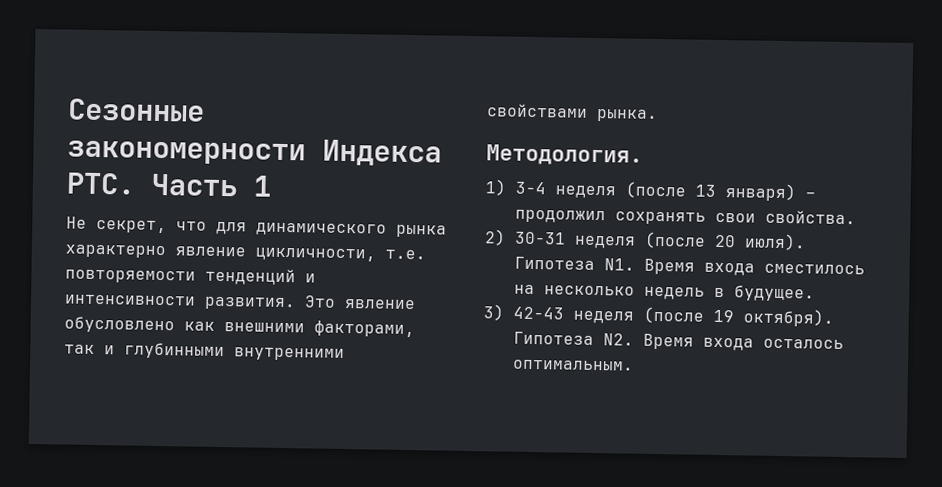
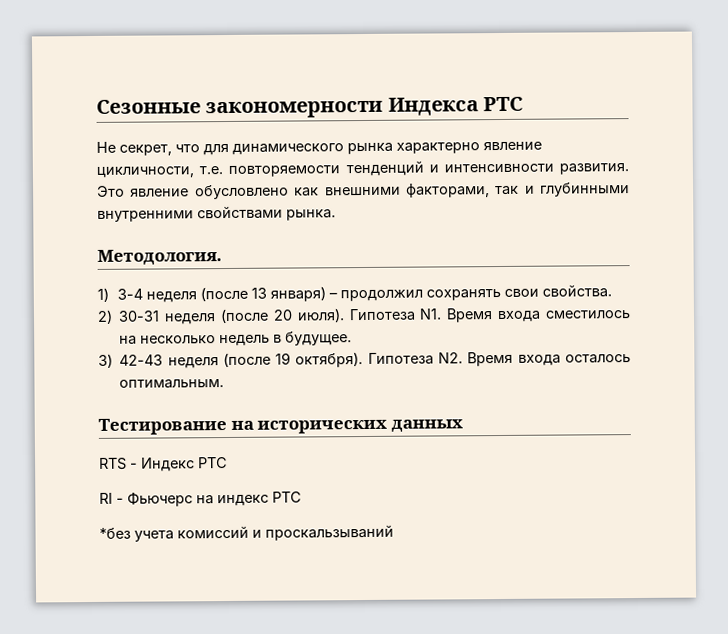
[66,172,272,197] РТС. Часть 1 -> [483,96,524,112] РТС
(634, 365) none -> [98,418,463,435] [99,457,228,472] [99,491,302,507] [99,524,394,542] // Тестирование на исторических данных // RTS - Индекс РТС // RI - Фьючерс на индекс РТС // *без учета комиссий и проскальзываний

